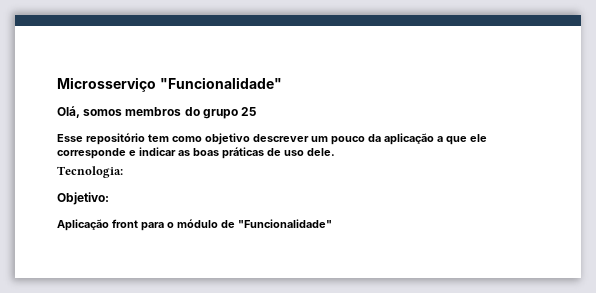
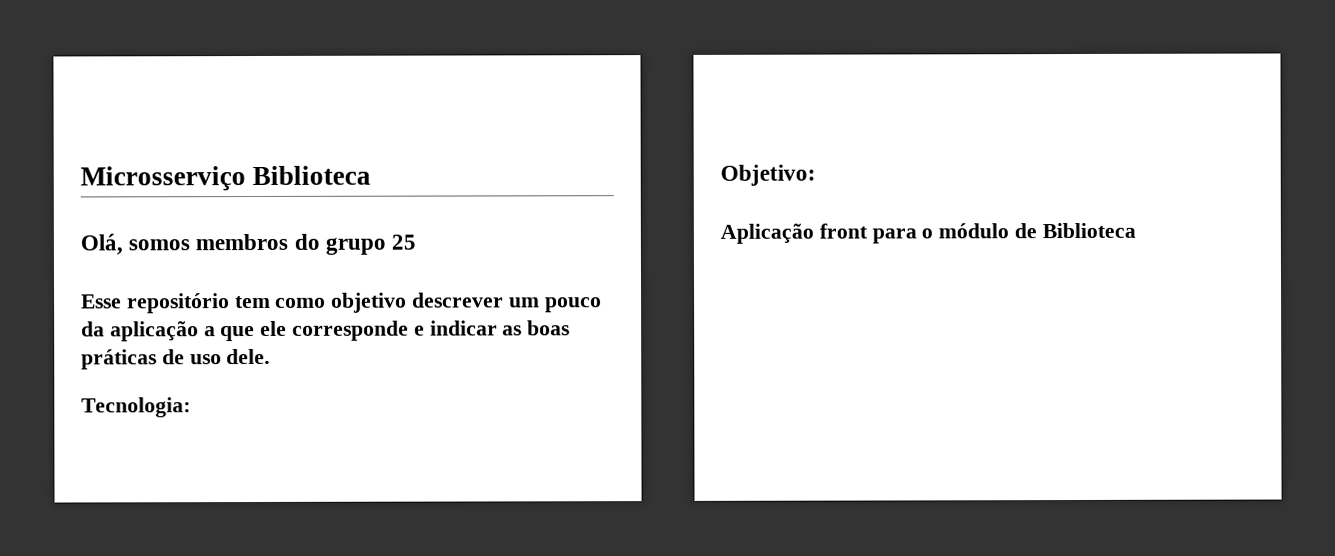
[159,77,282,89] "Funcionalidade" -> [252,165,372,186] Biblioteca
[238,219,332,228] "Funcionalidade" -> [1041,222,1136,239] Biblioteca

